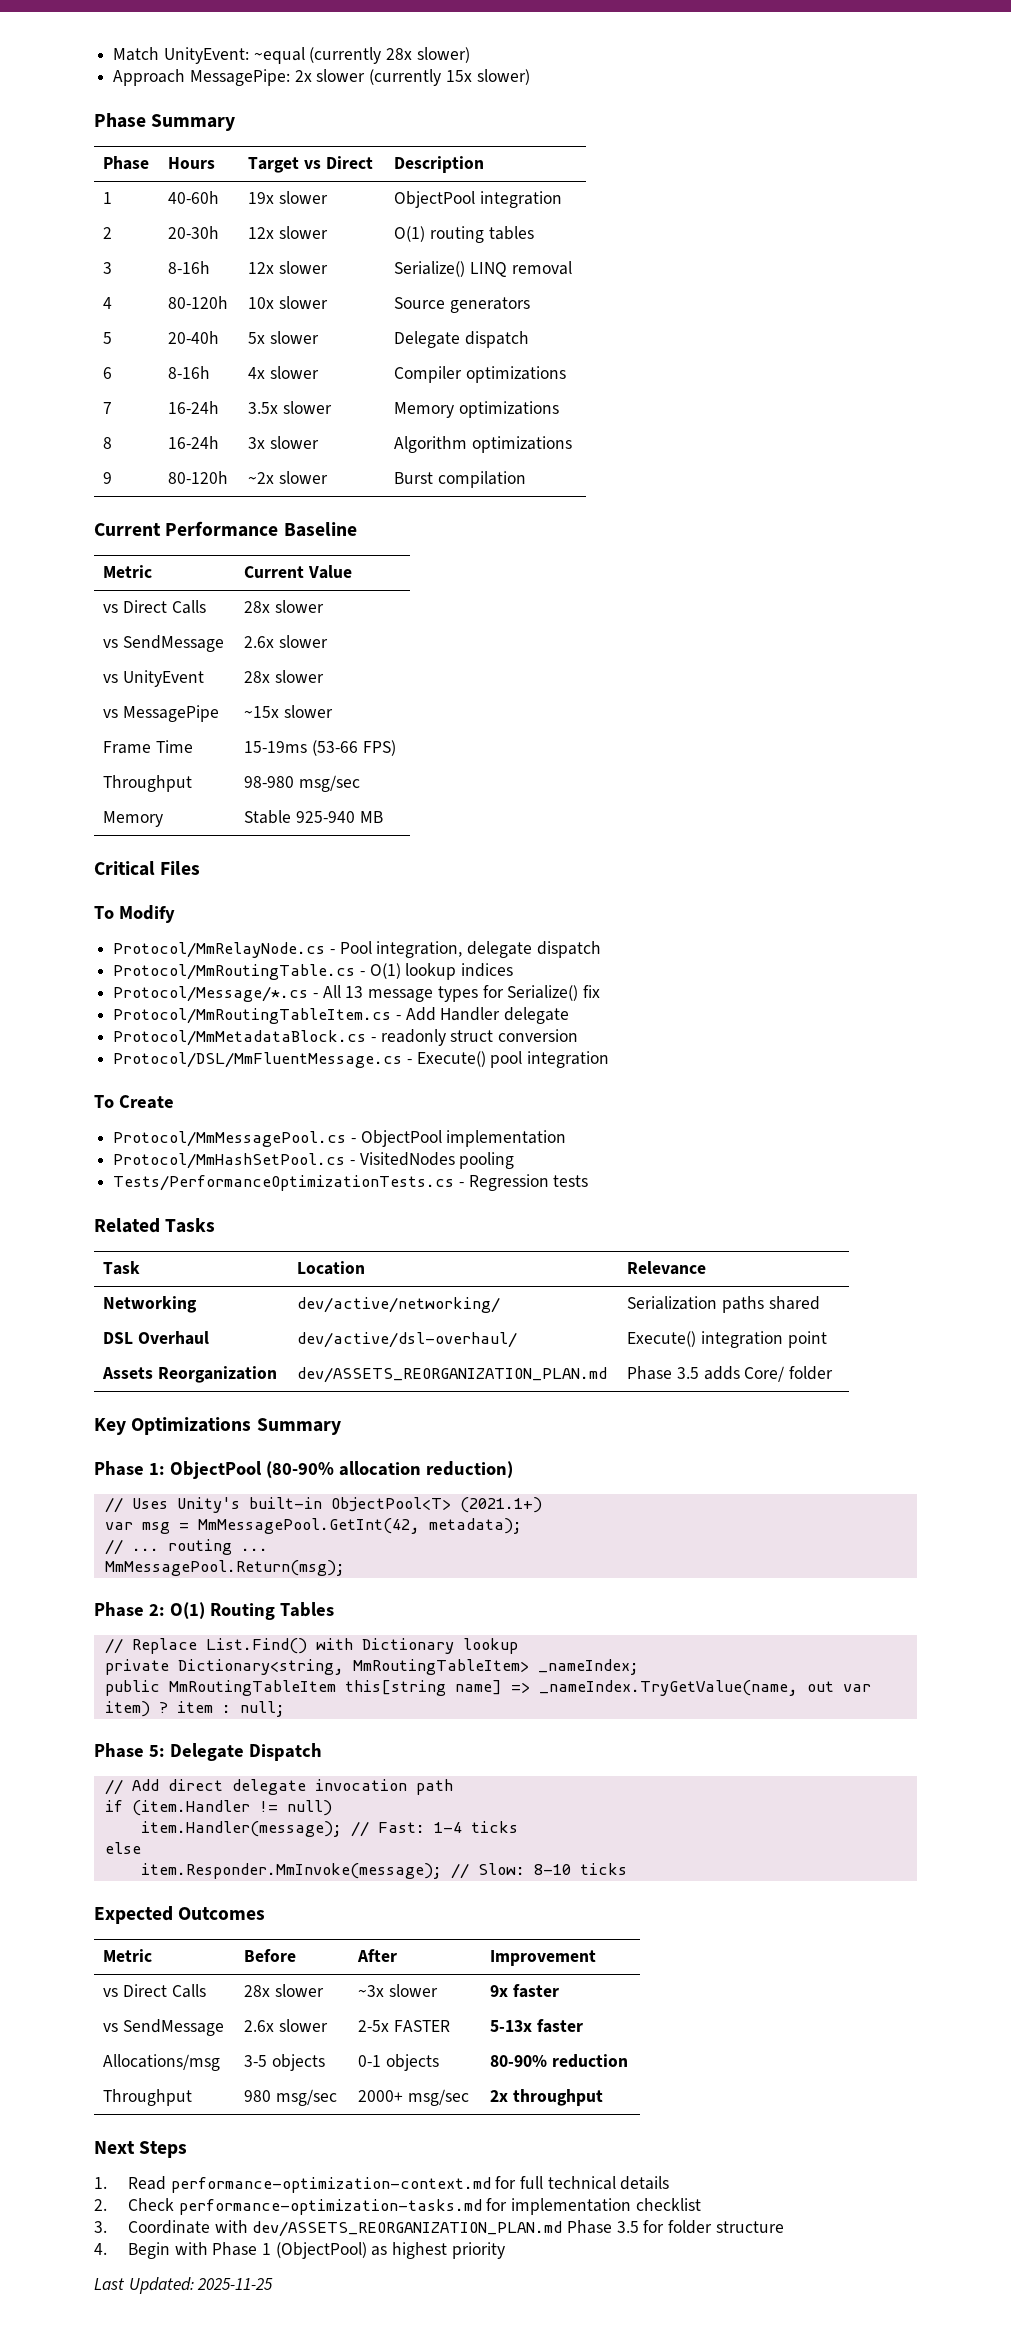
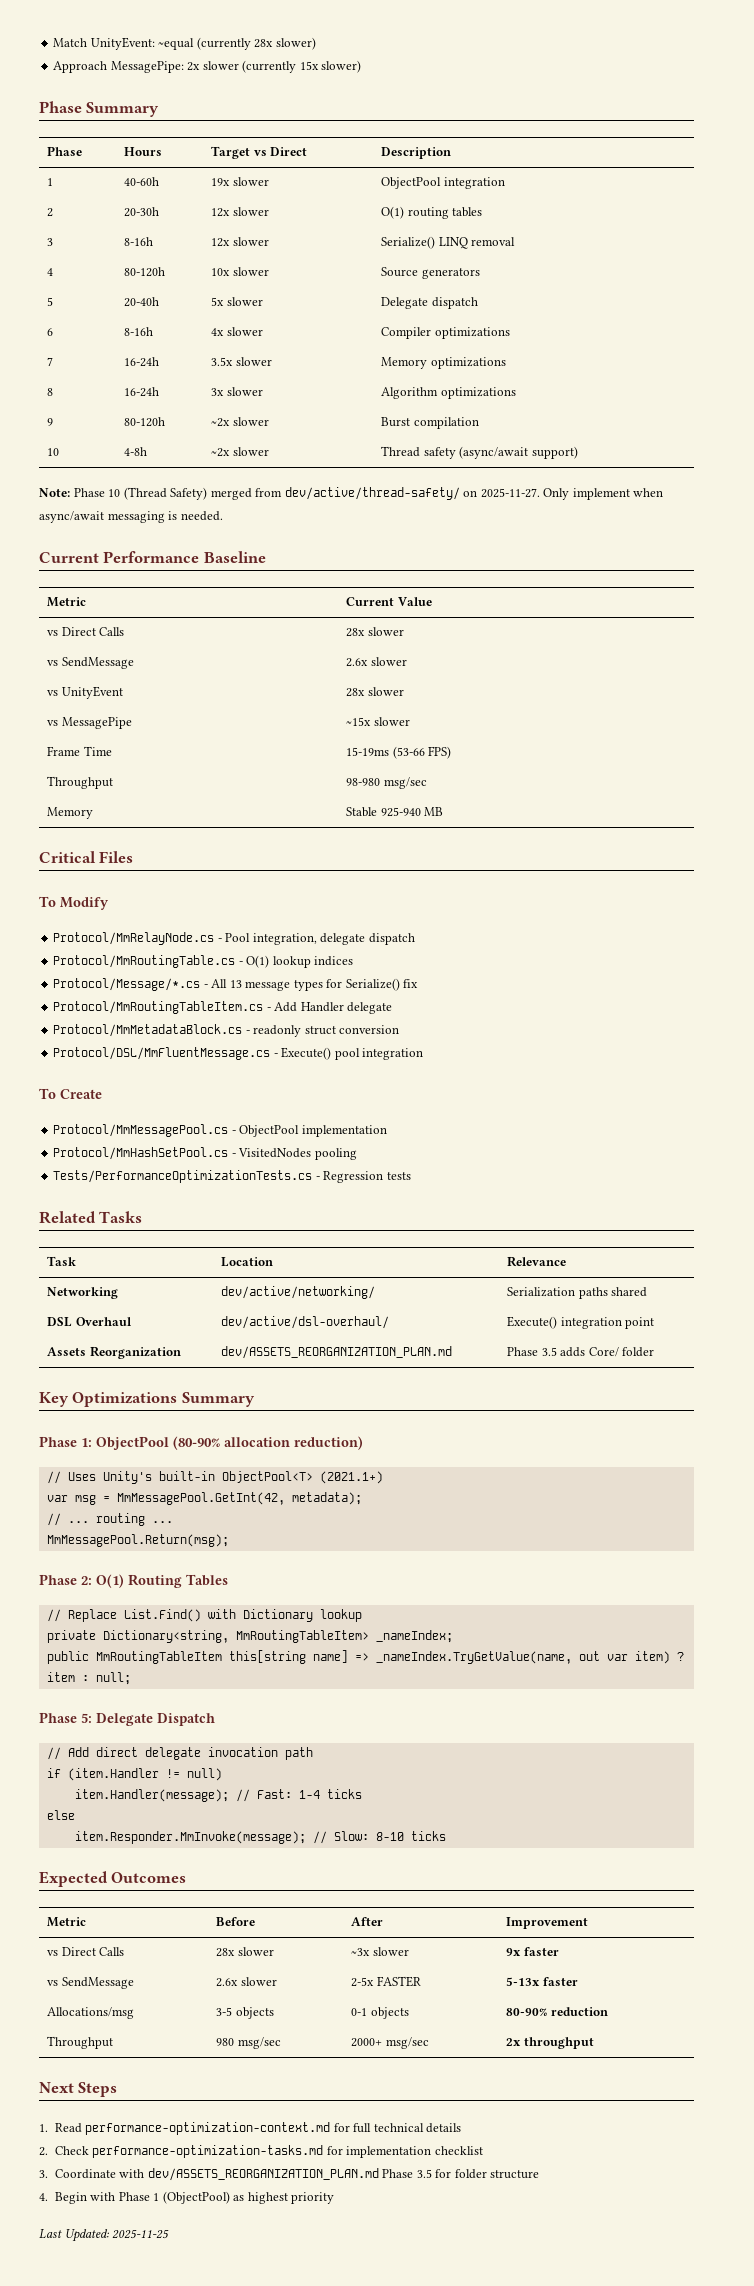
(527, 479) none -> [47,448,60,456] [124,447,148,456] [211,447,269,457] [381,446,578,459] [39,487,664,500] [39,511,223,523] // 10 | 4-8h | ~2x slower | Thread safety (async/await support) // Note: Phase 10 (Thread Safety) merged from dev/active/thread-safety/ on 2025-11-27. Only implement when async/await messaging is needed.

